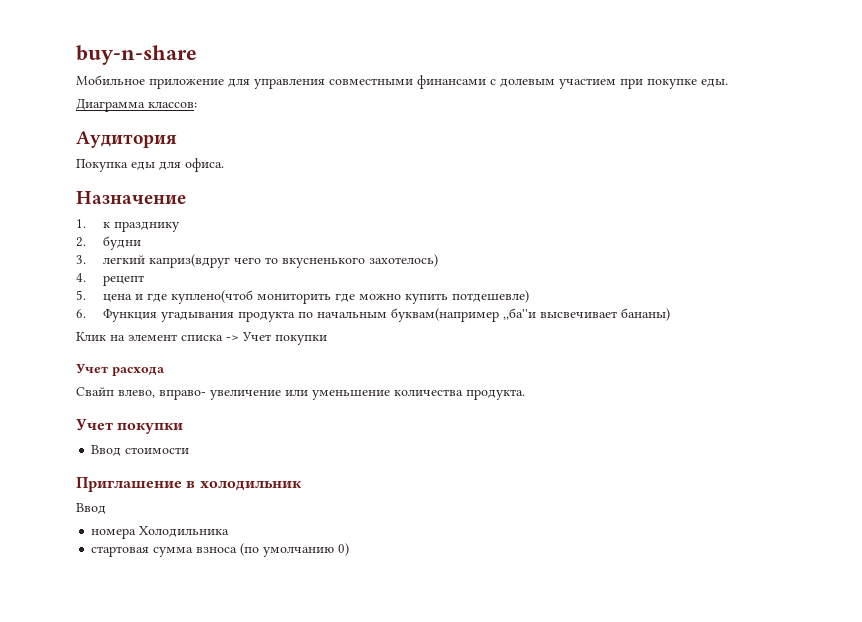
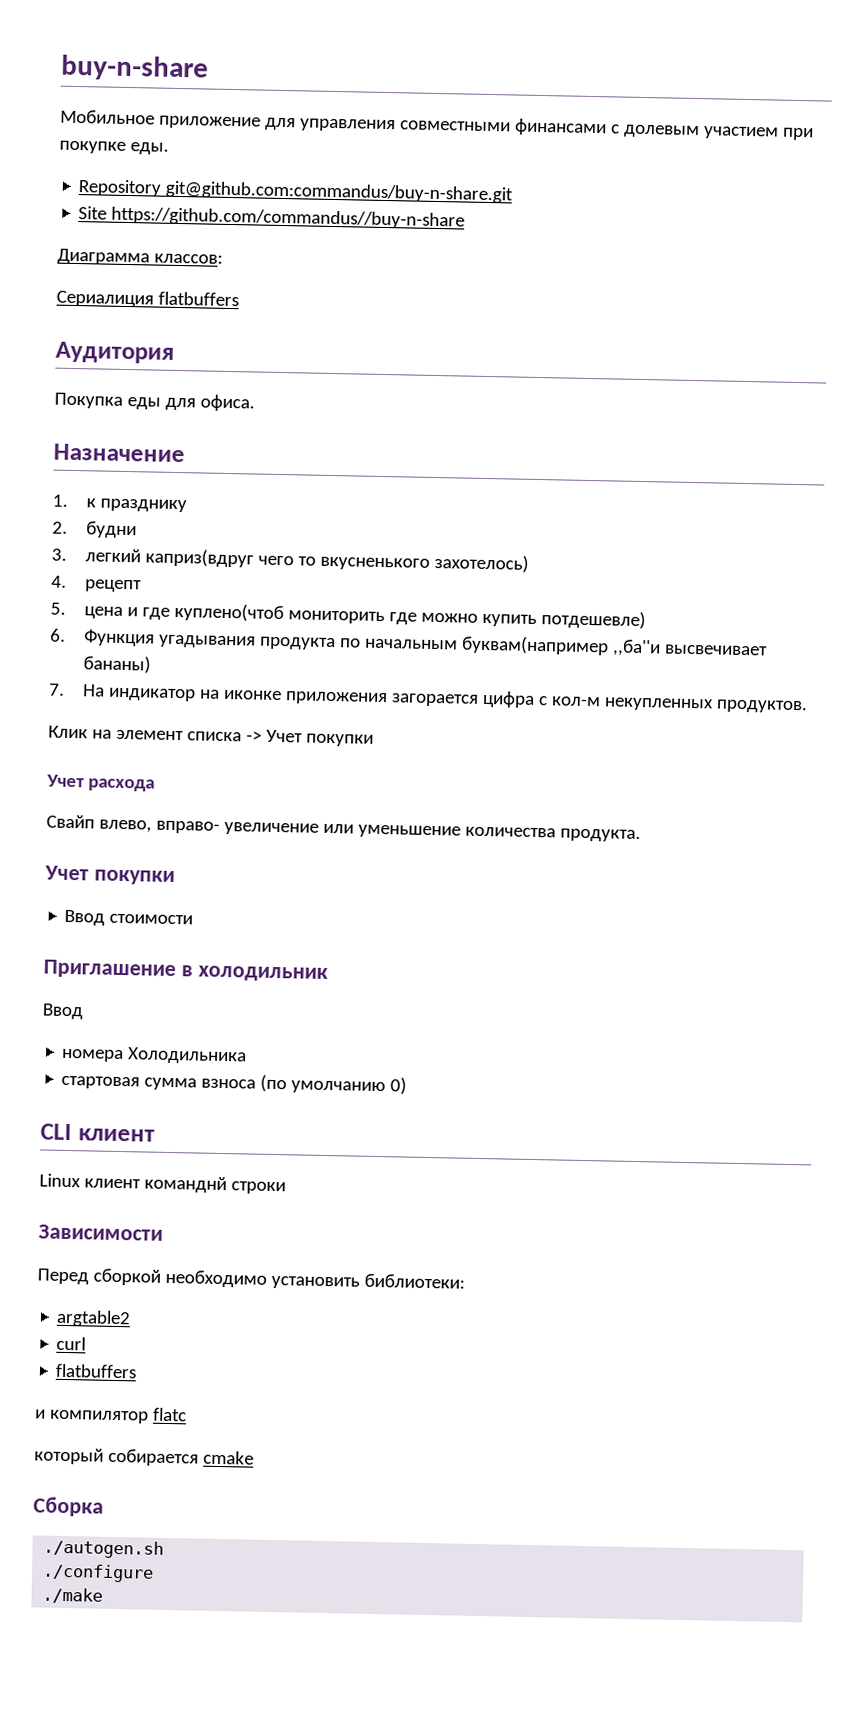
(728, 83) none -> [78,179,514,204] [78,206,466,230] // Repository git@github.com:commandus/buy-n-share.git // Site https://github.com/commandus//buy-n-share
(197, 105) none -> [56,290,239,308] // Сериалиция flatbuffers
(671, 314) none -> [49,683,808,714] // 7. На индикатор на иконке приложения загорается цифра с кол-м некупленных продуктов.
(350, 549) none -> [40,1123,155,1142] [39,1173,286,1195] [38,1224,163,1241] [37,1268,465,1290] [56,1309,132,1328] [56,1336,87,1351] [55,1363,138,1379] [35,1407,187,1424] [34,1447,254,1467] [33,1496,104,1517] [43,1539,165,1559] [42,1563,155,1583] [42,1587,104,1604] // CLI клиент // Linux клиент команднй строки // Зависимости // Перед сборкой необходимо установить библиотеки: // argtable2 // curl // flatbuffers // и компилятор flatc // который собирается cmake // Сборка // ./autogen.sh // ./configure // ./make

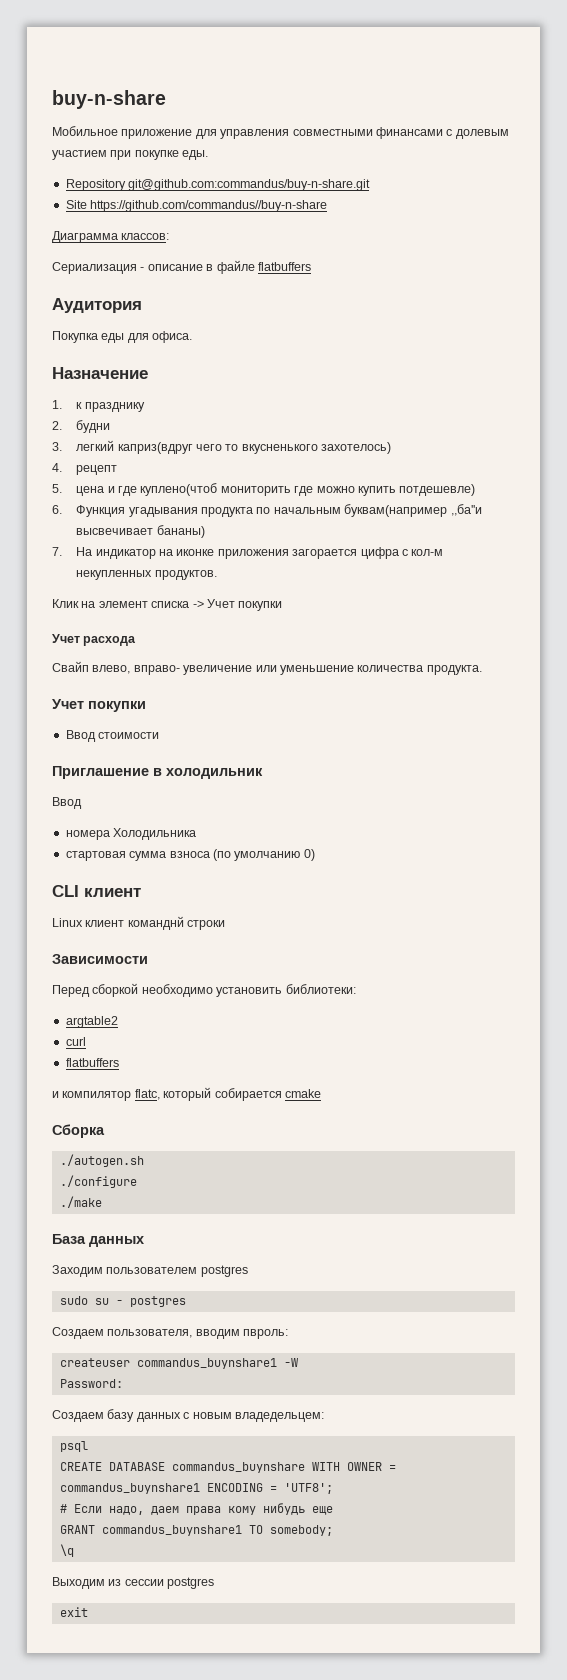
[56,290,154,308] Сериалиция -> [52,260,255,274] Сериализация - описание в файле
[152,1407,187,1422] flatc // -> [134,1089,160,1100] flatc,
(104, 1595) none -> [52,1234,144,1247] [52,1265,248,1277] [59,1296,186,1307] [52,1327,289,1339] [59,1358,298,1369] [59,1379,123,1388] [52,1409,324,1422] [59,1441,88,1452] [59,1462,396,1473] [59,1483,333,1494] [59,1503,333,1515] [59,1525,333,1536] [59,1544,74,1557] [52,1577,215,1589] [59,1607,88,1617] // База данных // Заходим пользователем postgres // sudo su - postgres // Создаем пользователя, вводим пвроль: // createuser commandus_buynshare1 -W // Password: // Создаем базу данных с новым владедельцем: // psql // CREATE DATABASE commandus_buynshare WITH OWNER = commandus_buynshare1 ENCODING = 'UTF8'; // # Если надо, даем права кому нибудь еще // GRANT commandus_buynshare1 TO somebody; // \q // Выходим из сессии postgres // exit

